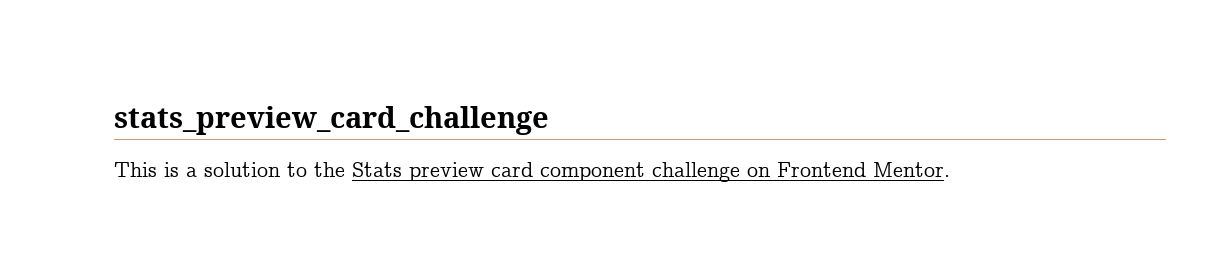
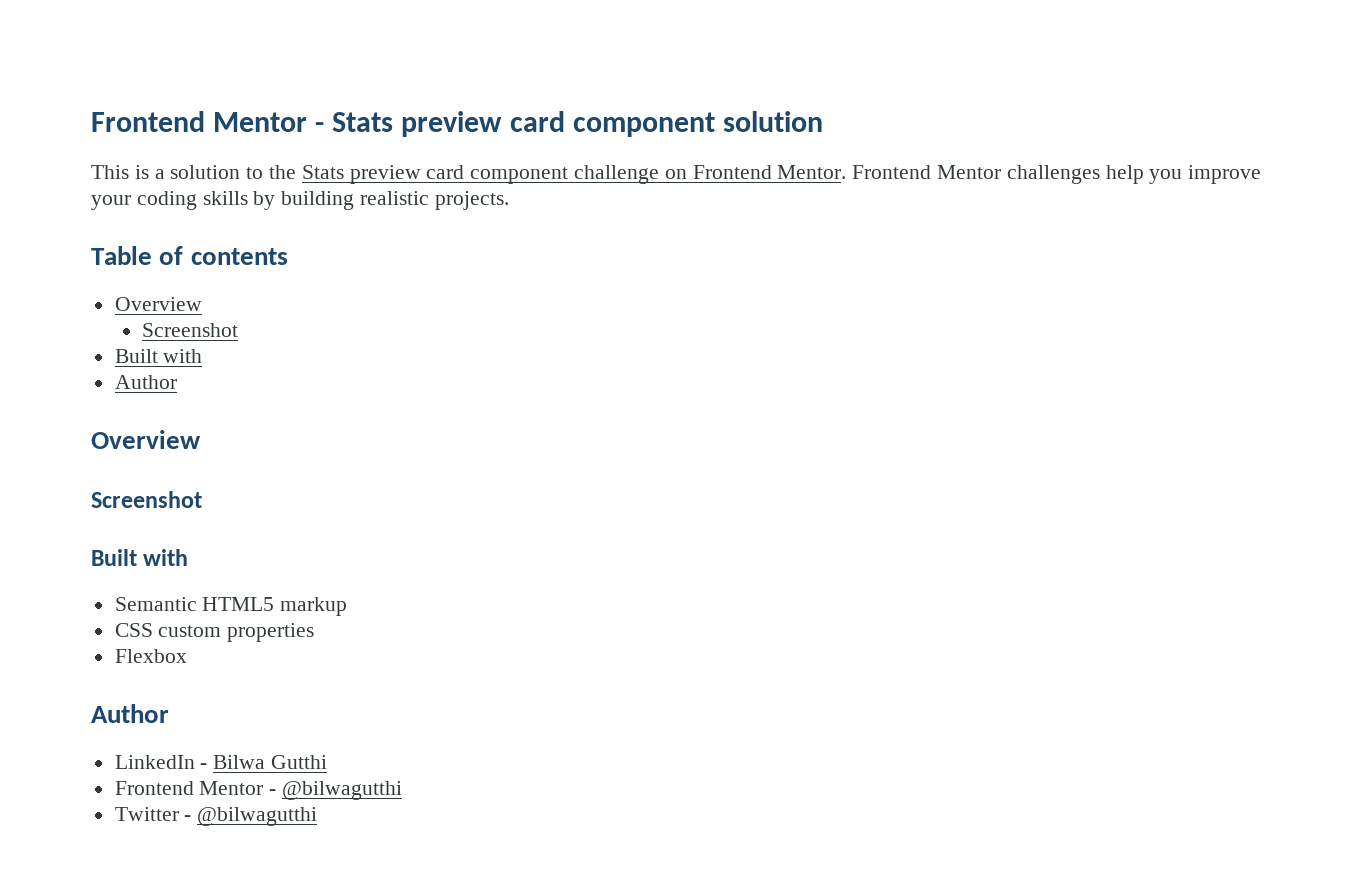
[114,106,549,135] stats_preview_card_challenge -> [91,111,823,137] Frontend Mentor - Stats preview card component solution
(950, 169) none -> [852,165,1262,184] [91,191,509,210] [91,246,288,265] [114,297,202,311] [141,323,238,337] [114,349,203,363] [114,375,177,389] [91,430,201,449] [91,491,202,508] [91,549,189,566] [114,597,348,616] [114,623,315,642] [114,649,187,663] [91,704,169,723] [114,755,328,769] [114,781,403,800] [114,807,318,826] Frontend Mentor challenges help you improve your coding skills by building realistic projects. // Table of contents // Overview // Screenshot // Built with // Author // Overview // Screenshot // Built with // Semantic HTML5 markup // CSS custom properties // Flexbox // Author // LinkedIn - Bilwa Gutthi // Frontend Mentor - @bilwagutthi // Twitter - @bilwagutthi

